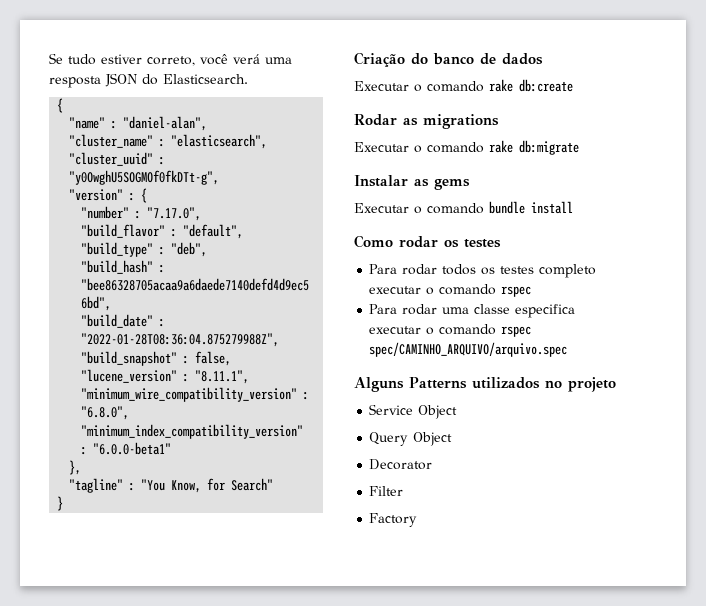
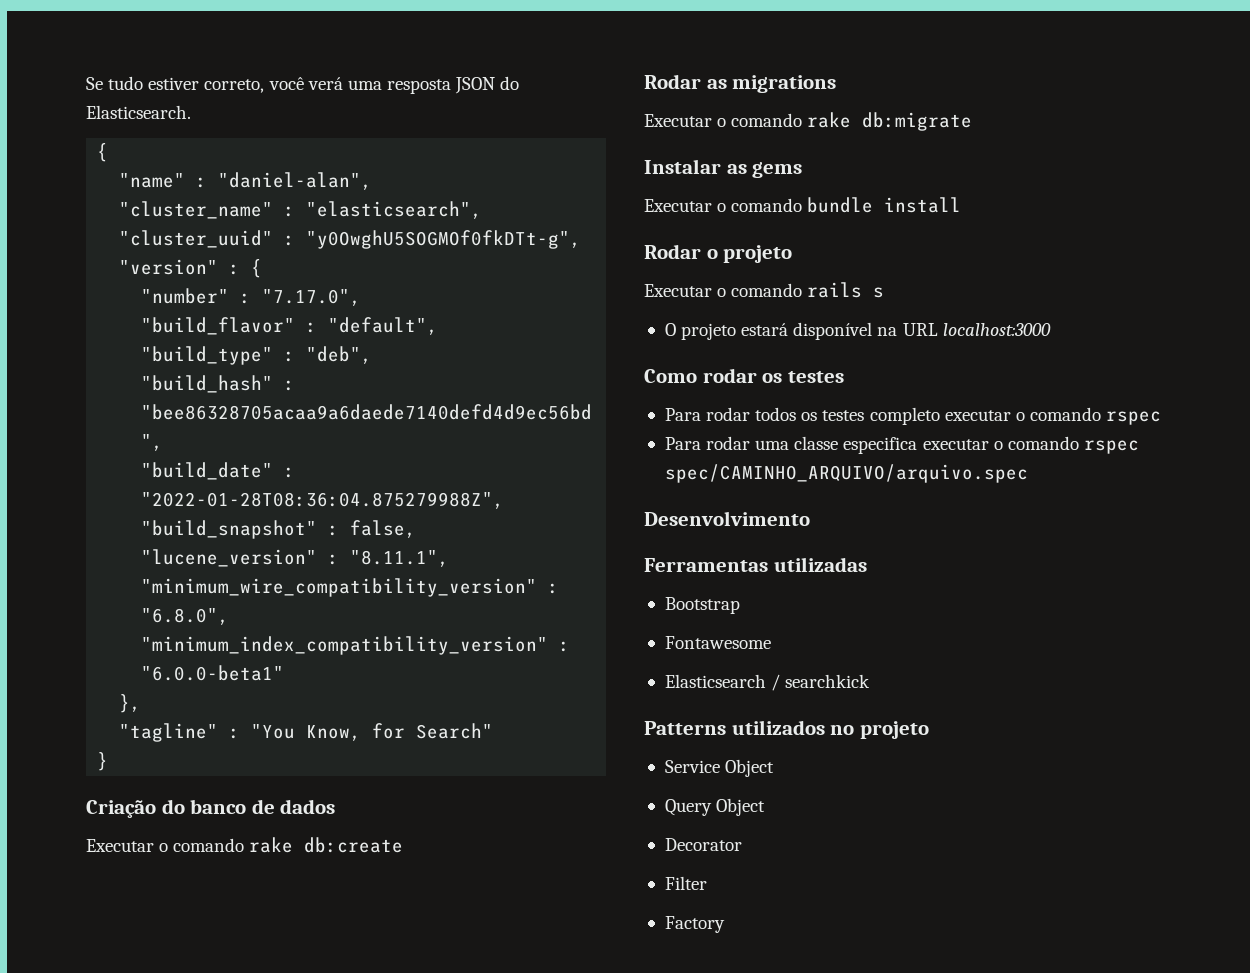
(573, 207) none -> [644,244,793,263] [644,282,885,298] [664,322,1051,340] // Rodar o projeto // Executar o comando rails s // O projeto estará disponível na URL localhost:3000
[354,377,404,392] Alguns -> [644,511,810,526] [644,557,867,572] [664,597,740,614] [664,636,771,649] [664,674,871,691] Desenvolvimento // Ferramentas utilizadas // Bootstrap // Fontawesome // Elasticsearch / searchkick //

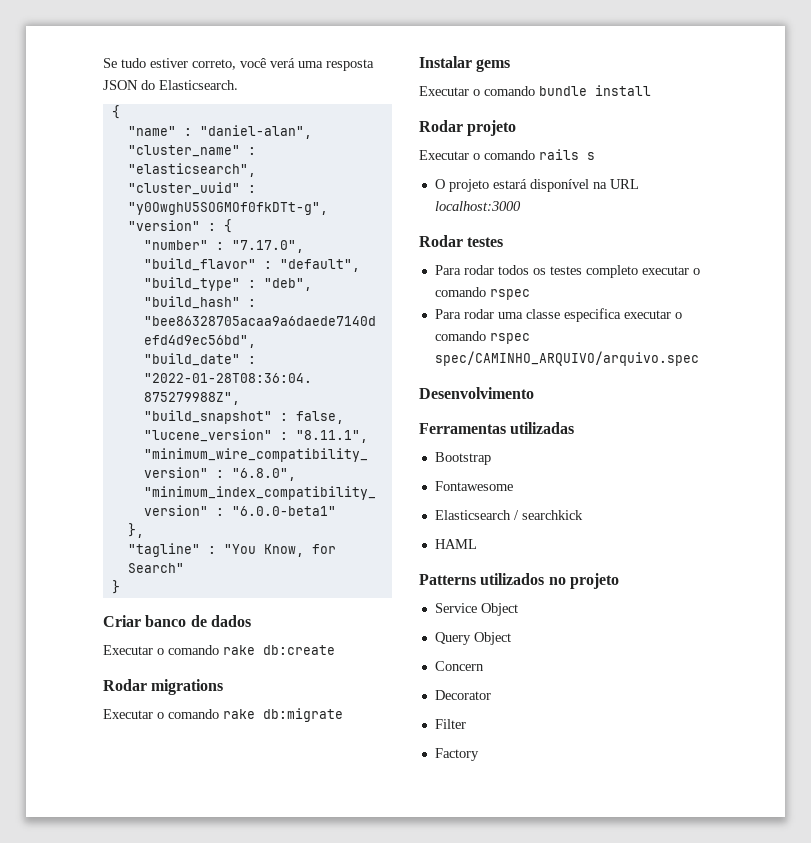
[86,799,185,818] Criação do -> [103,615,141,627] Criar
[706,79,727,89] as -> (147, 685) none
[726,164,747,174] as -> (472, 62) none
[706,249,718,259] o -> (463, 126) none
[644,368,783,383] Como rodar os -> [419,235,463,247] Rodar
(871, 681) none -> [434,539,477,549] // HAML
(766, 807) none -> [434,661,484,671] // Concern

